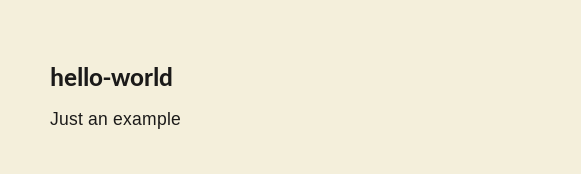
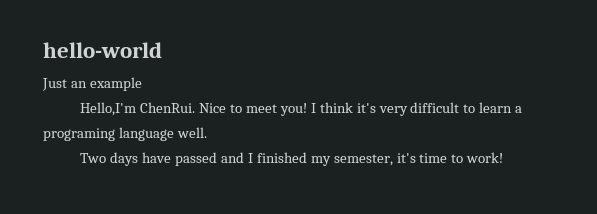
(181, 120) none -> [80,102,523,116] [43,127,207,141] [80,152,504,166] // Hello,I'm ChenRui. Nice to meet you! I think it's very difficult to learn a programing language well. // Two days have passed and I finished my semester, it's time to work!

